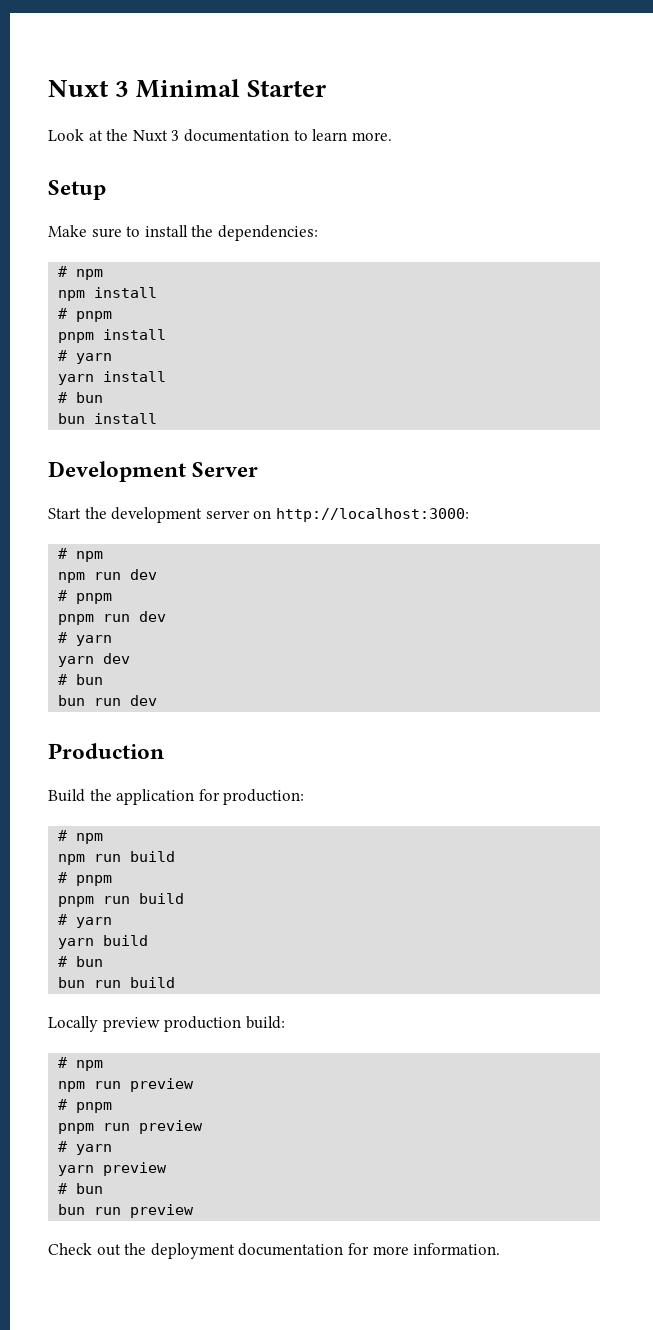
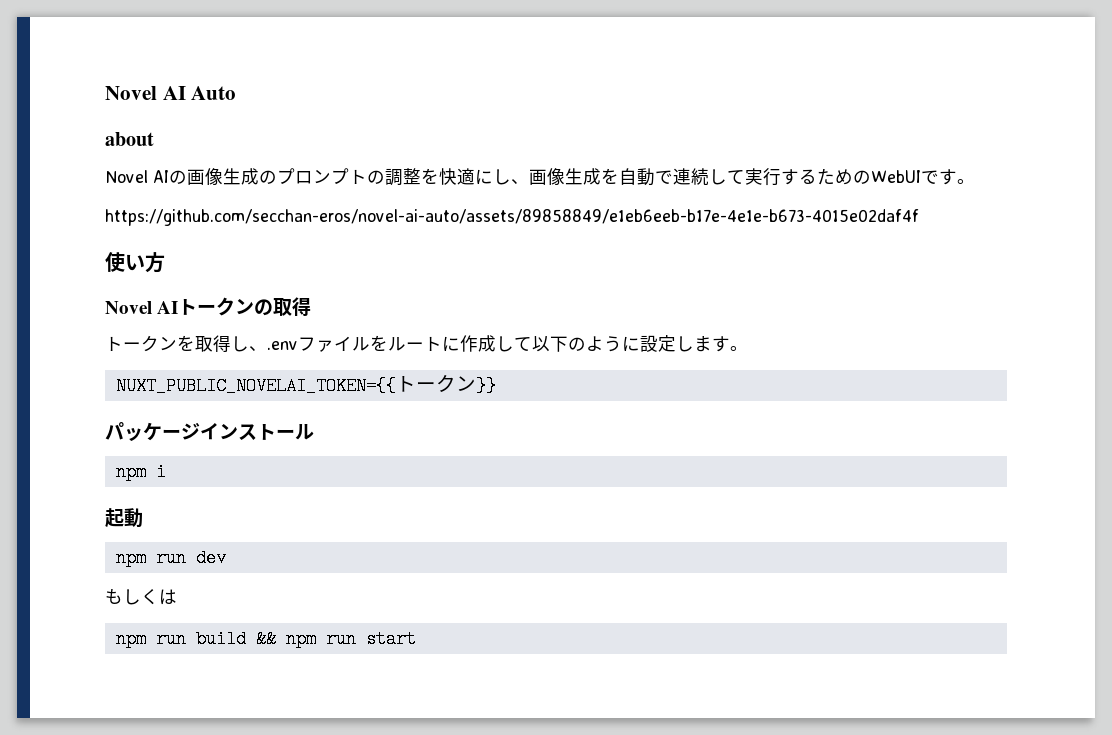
[48,79,328,98] [48,129,392,142] [48,180,106,200] [48,225,318,241] [58,266,104,280] [58,287,158,301] [58,308,113,322] [58,329,167,343] [58,350,113,364] [58,371,167,385] [58,392,104,403] [58,413,158,424] [48,461,259,482] [48,507,469,523] [58,548,104,562] [58,569,158,583] [58,590,113,604] [58,611,167,625] [58,632,113,646] [58,653,131,667] [58,674,104,685] [58,695,158,706] [48,743,164,759] [48,789,305,805] [58,830,104,844] [58,851,176,865] [58,872,113,886] [58,893,185,907] [58,914,113,928] [58,935,149,949] [58,956,104,967] [58,977,176,988] [48,1016,285,1032] [58,1057,104,1071] [58,1078,195,1092] [58,1099,113,1113] [58,1120,204,1134] [58,1141,113,1155] [58,1162,168,1176] [58,1183,104,1194] [58,1204,195,1218] [48,1243,501,1259] Nuxt 3 Minimal Starter // Look at the Nuxt 3 documentation to learn more. // Setup // Make sure to install the dependencies: // # npm // npm install // # pnpm // pnpm install // # yarn // yarn install // # bun // bun install // Development Server // Start the development server on http://localhost:3000: // # npm // npm run dev // # pnpm // pnpm run dev // # yarn // yarn dev // # bun // bun run dev // Production // Build the application for production: // # npm // npm run build // # pnpm // pnpm run build // # yarn // yarn build // # bun // bun run build // Locally preview production build: // # npm // npm run preview // # pnpm // pnpm run preview // # yarn // yarn preview // # bun // bun run preview // Check out the deployment documentation for more information. -> [105,86,237,100] [105,132,154,146] [105,168,975,186] [105,209,919,226] [105,252,165,273] [105,297,312,316] [105,335,748,352] [115,374,496,395] [105,422,314,441] [115,463,166,481] [105,508,143,528] [115,549,226,567] [105,588,177,605] [115,630,416,648] Novel AI Auto // about // Novel AIの画像生成のプロンプトの調整を快適にし、画像生成を自動で連続して実行するためのWebUIです。 // https://github.com/secchan-eros/novel-ai-auto/assets/89858849/e1eb6eeb-b17e-4e1e-b673-4015e02daf4f // 使い方 // Novel AIトークンの取得 // トークンを取得し、.envファイルをルートに作成して以下のように設定します。 // NUXT_PUBLIC_NOVELAI_TOKEN={{トークン}} // パッケージインストール // npm i // 起動 // npm run dev // もしくは // npm run build && npm run start

